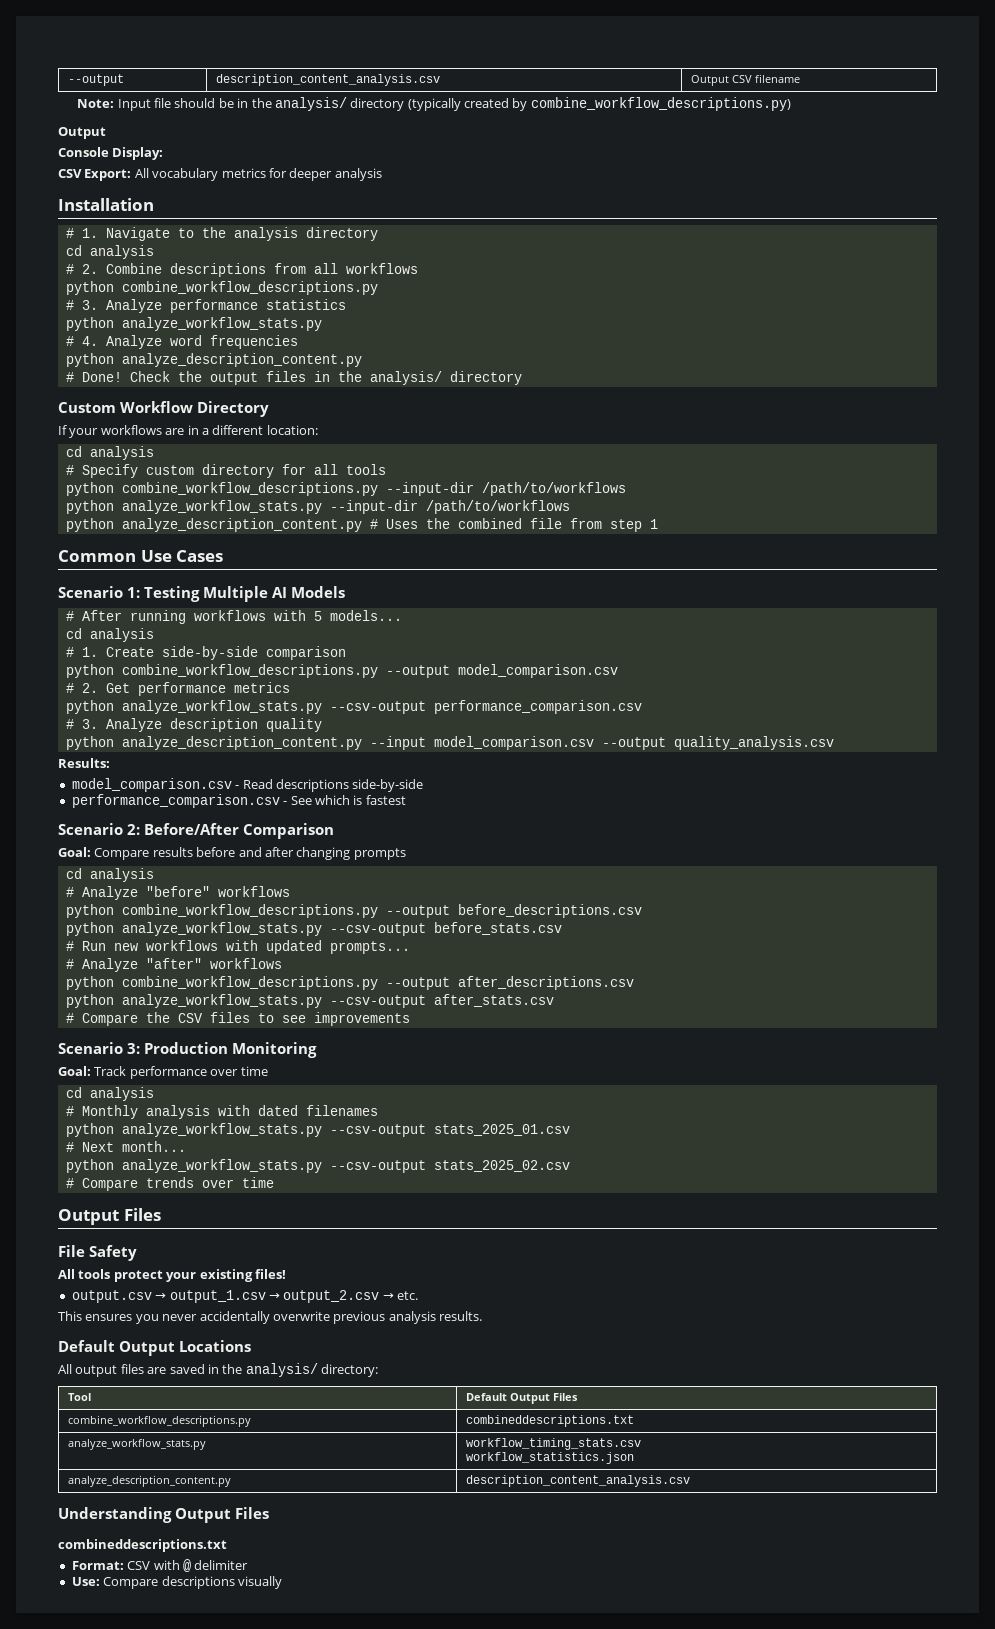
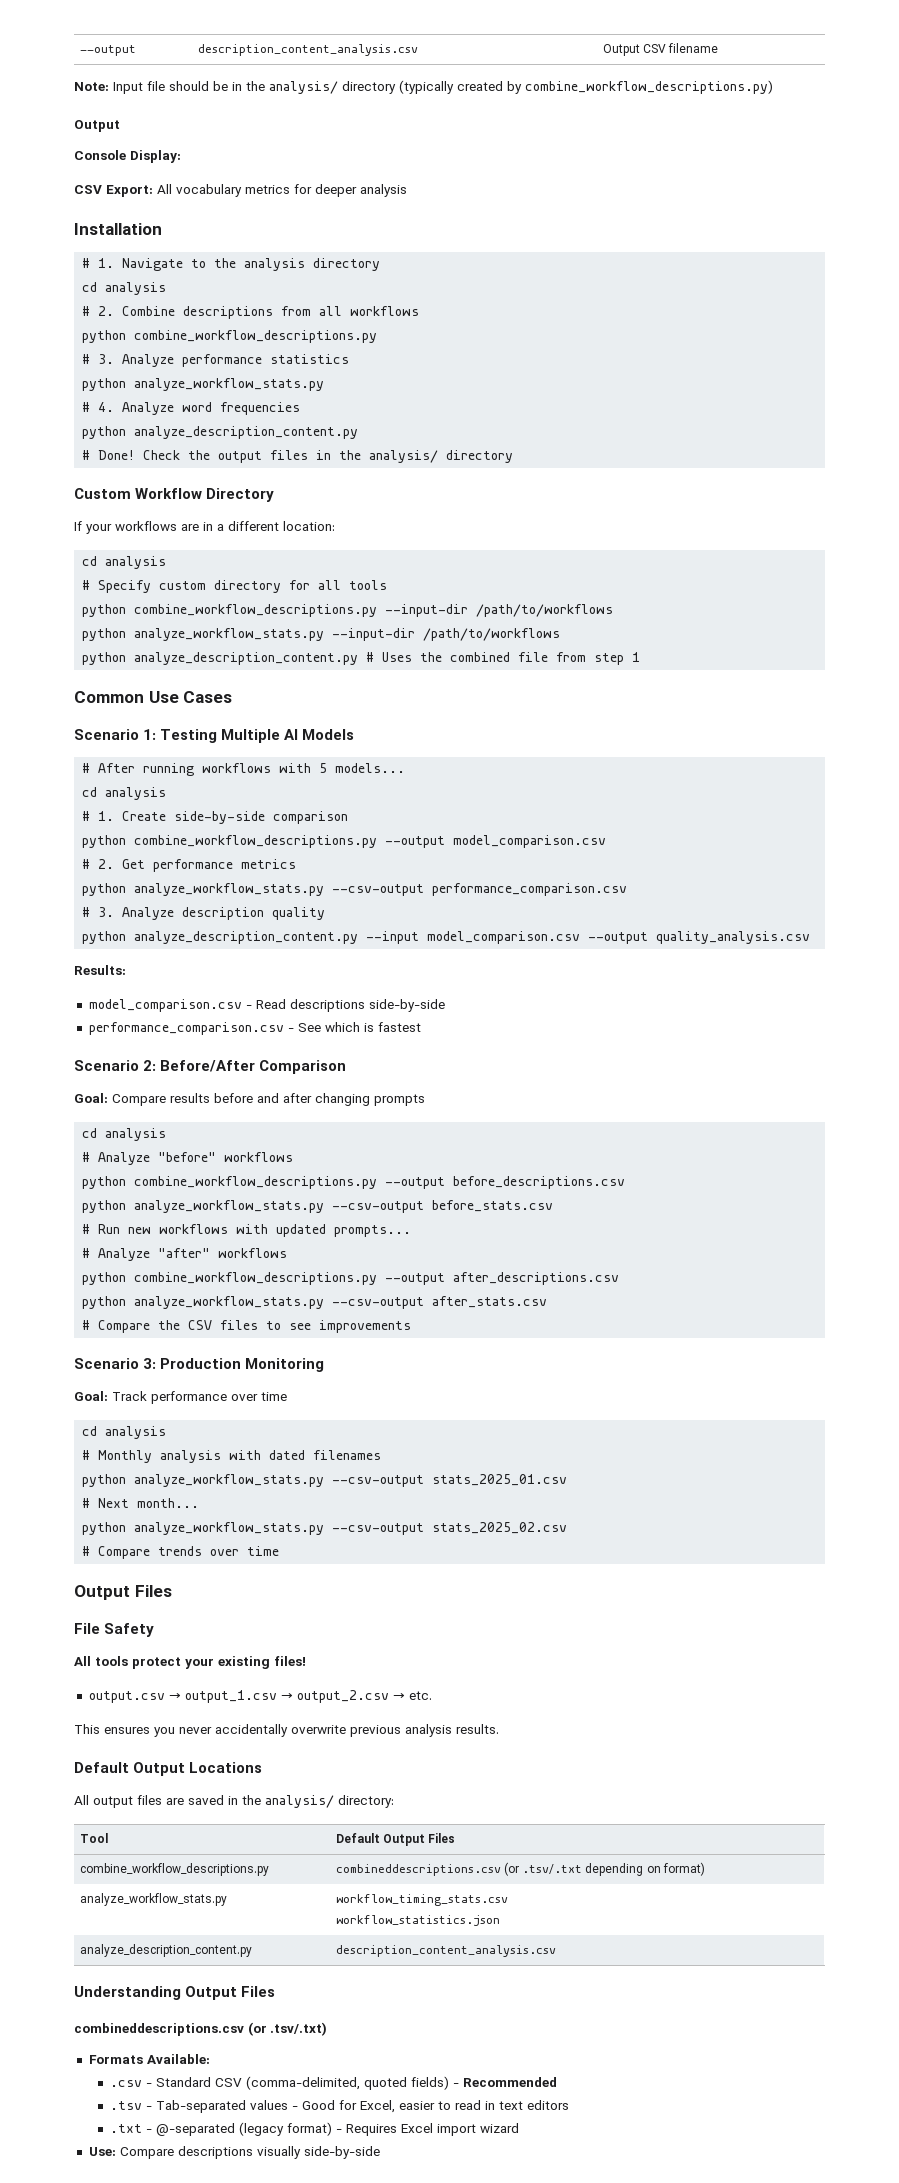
[465,1415,634,1427] combineddescriptions.txt -> [335,1862,705,1876] combineddescriptions.csv (or .tsv/.txt depending on format)
[58,1539,227,1552] [71,1559,249,1572] combineddescriptions.txt // Format: CSV with @ delimiter -> [74,2022,328,2036] [88,2054,210,2064] [109,2076,557,2090] [109,2100,569,2113] [109,2122,519,2136] combineddescriptions.csv (or .tsv/.txt) // Formats Available: // .csv - Standard CSV (comma-delimited, quoted fields) - Recommended // .tsv - Tab-separated values - Good for Excel, easier to read in text editors // .txt - @-separated (legacy format) - Requires Excel import wizard
(282, 1582) none -> [303,2146,380,2159] side-by-side

